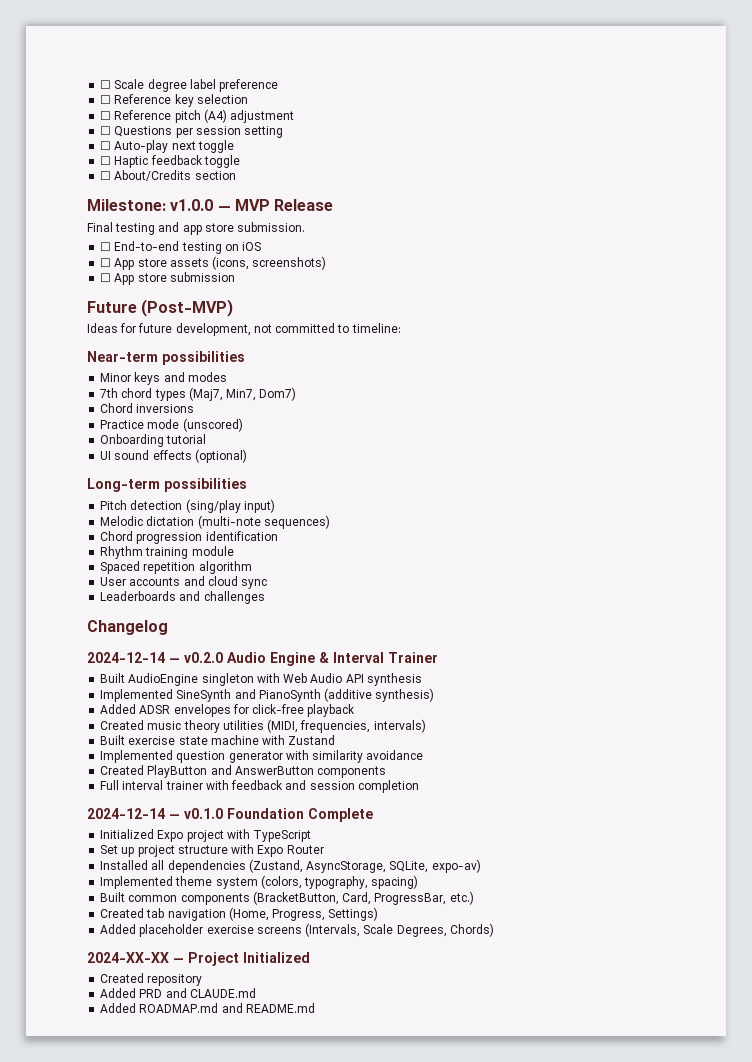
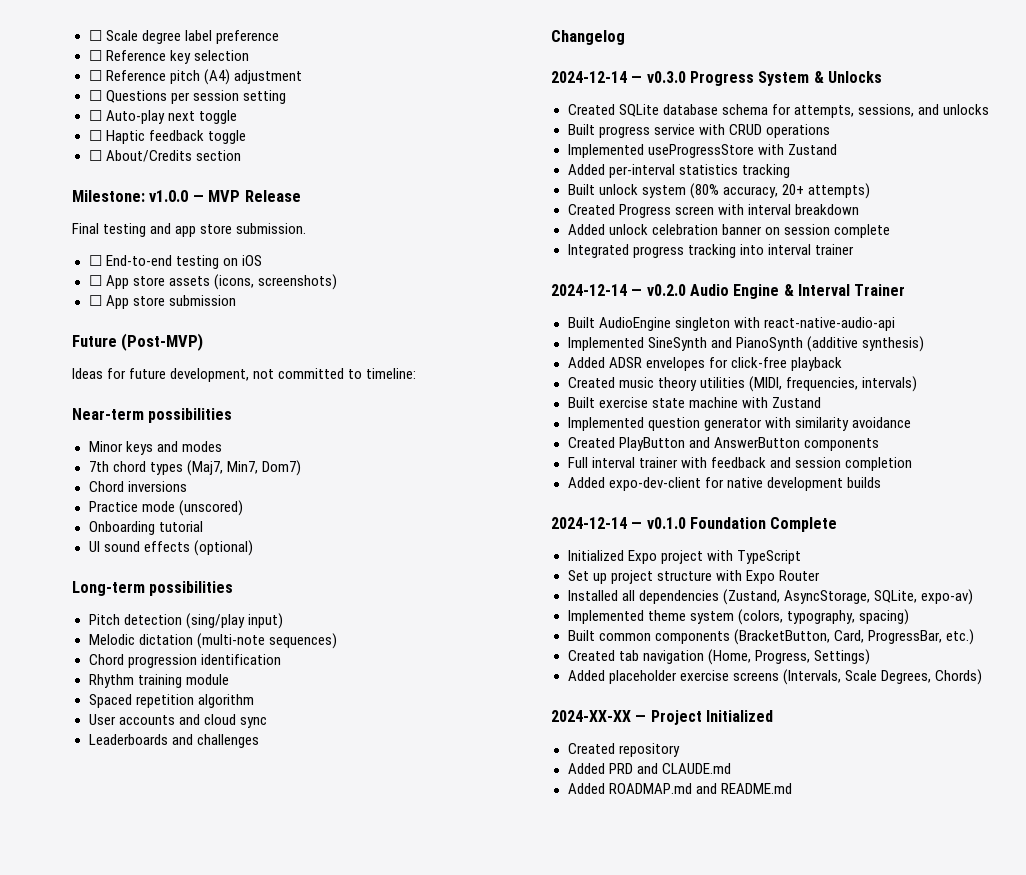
(168, 627) none -> [551,71,882,86] [567,104,989,118] [567,124,830,138] [567,144,837,158] [567,164,790,178] [567,183,870,199] [567,204,859,218] [567,224,890,238] [567,244,854,258] // 2024-12-14 — v0.3.0 Progress System & Unlocks // Created SQLite database schema for attempts, sessions, and unlocks // Built progress service with CRUD operations // Implemented useProgressStore with Zustand // Added per-interval statistics tracking // Built unlock system (80% accuracy, 20+ attempts) // Created Progress screen with interval breakdown // Added unlock celebration banner on session complete // Integrated progress tracking into interval trainer
[283,673,422,686] Web Audio API synthesis -> [763,317,895,331] react-native-audio-api
(419, 786) none -> [567,477,881,491] // Added expo-dev-client for native development builds

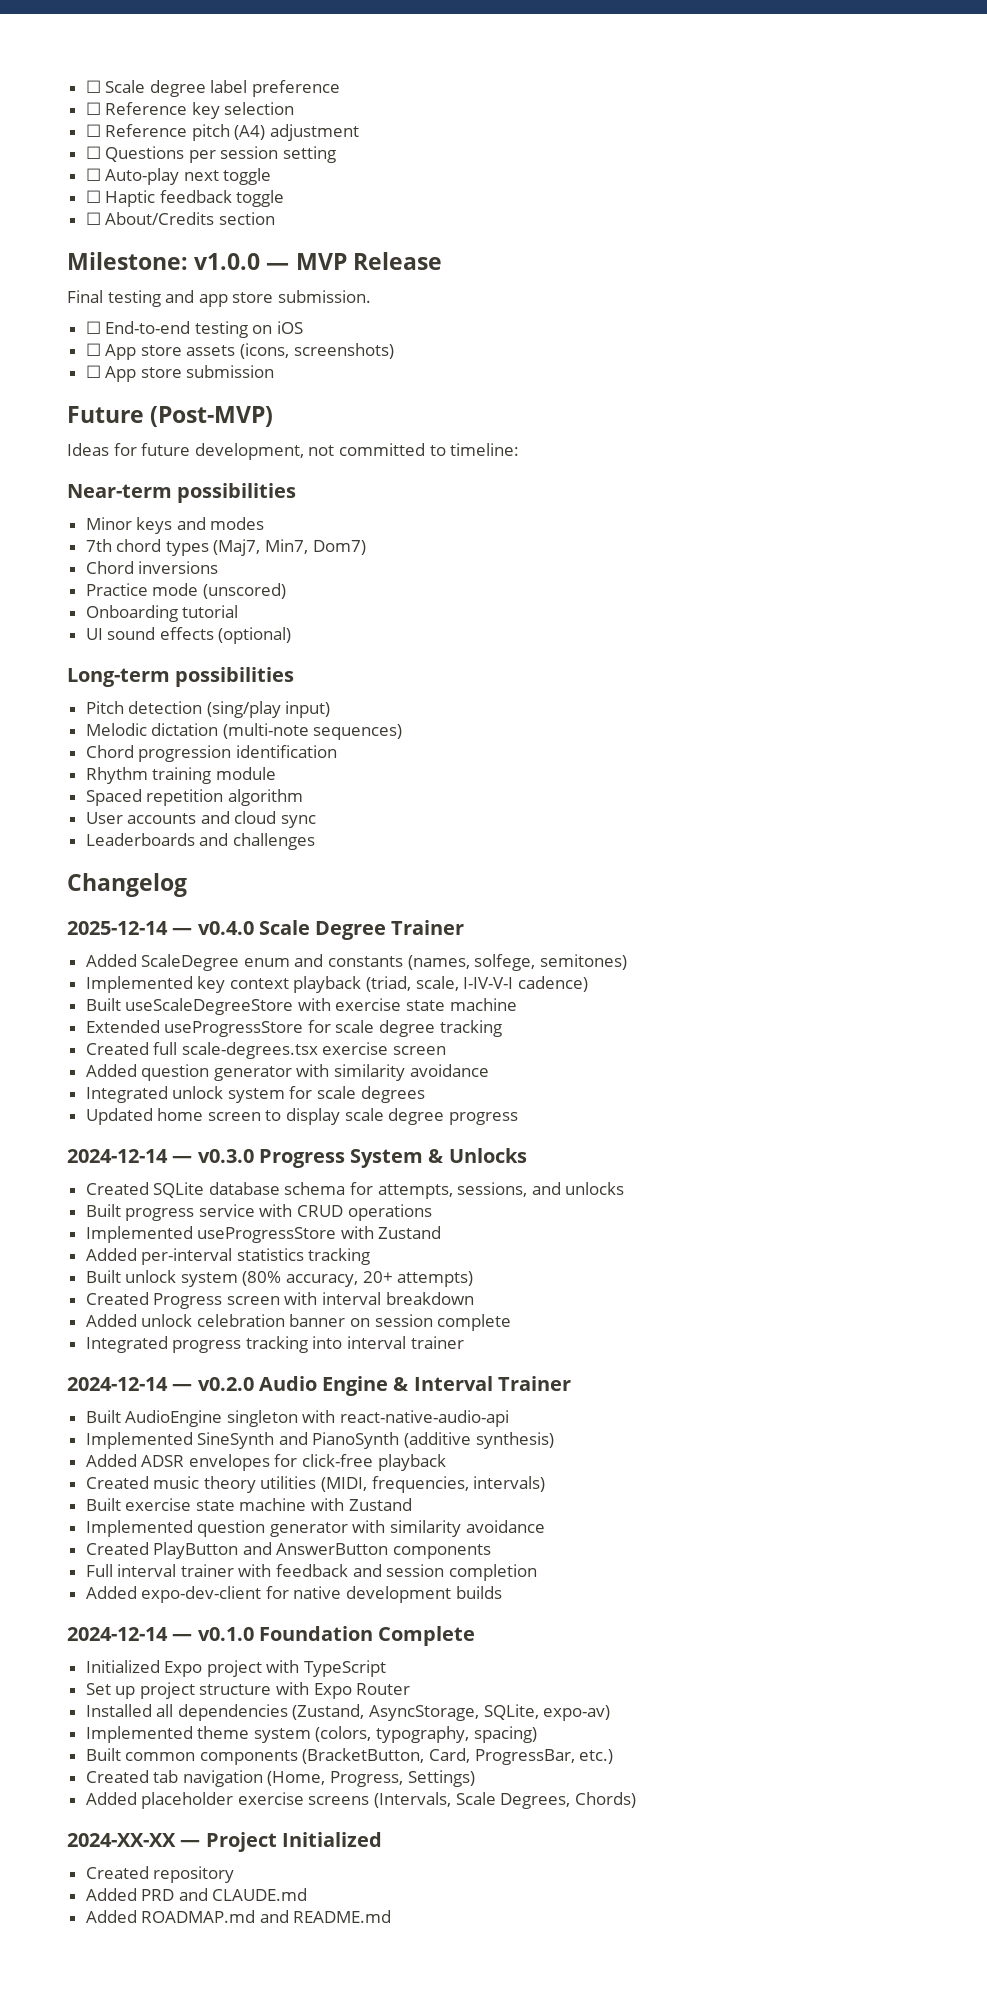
(625, 37) none -> [67,920,465,940] [85,954,627,971] [85,976,588,993] [85,998,517,1015] [85,1020,502,1037] [85,1042,447,1059] [85,1064,489,1081] [85,1086,425,1103] [85,1108,518,1125] // 2025-12-14 — v0.4.0 Scale Degree Trainer // Added ScaleDegree enum and constants (names, solfege, semitones) // Implemented key context playback (triad, scale, I-IV-V-I cadence) // Built useScaleDegreeStore with exercise state machine // Extended useProgressStore for scale degree tracking // Created full scale-degrees.tsx exercise screen // Added question generator with similarity avoidance // Integrated unlock system for scale degrees // Updated home screen to display scale degree progress

